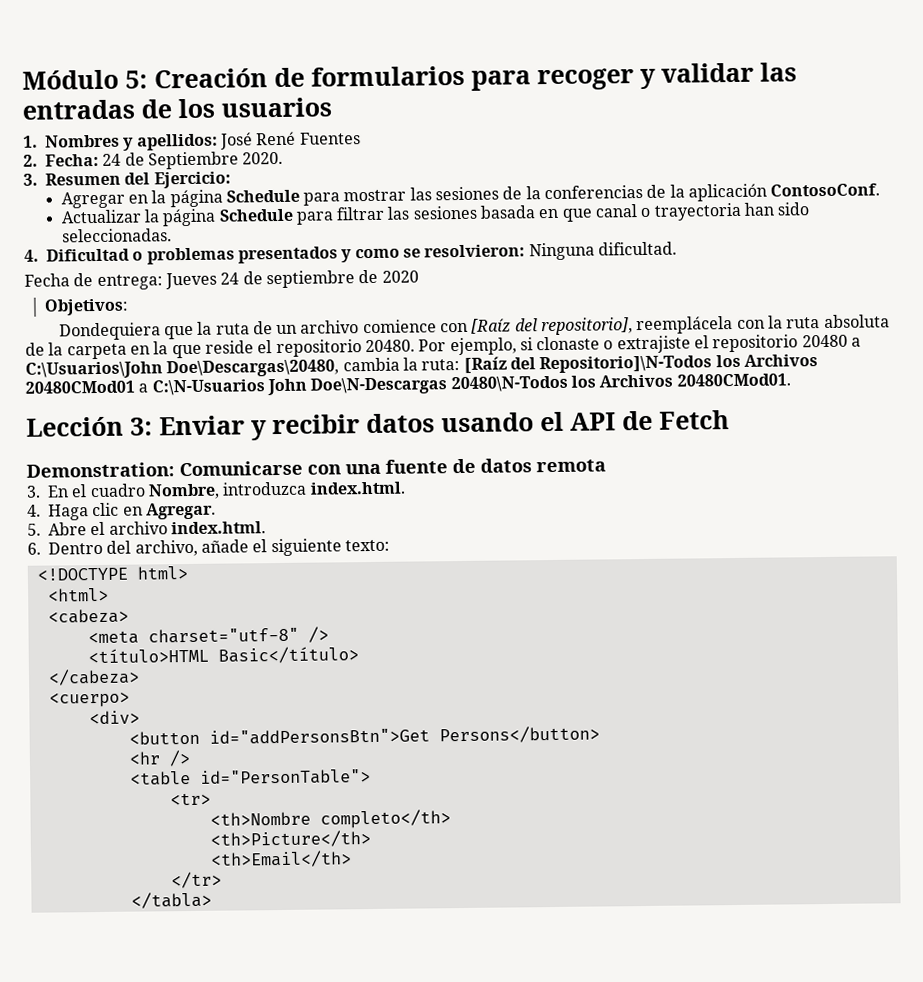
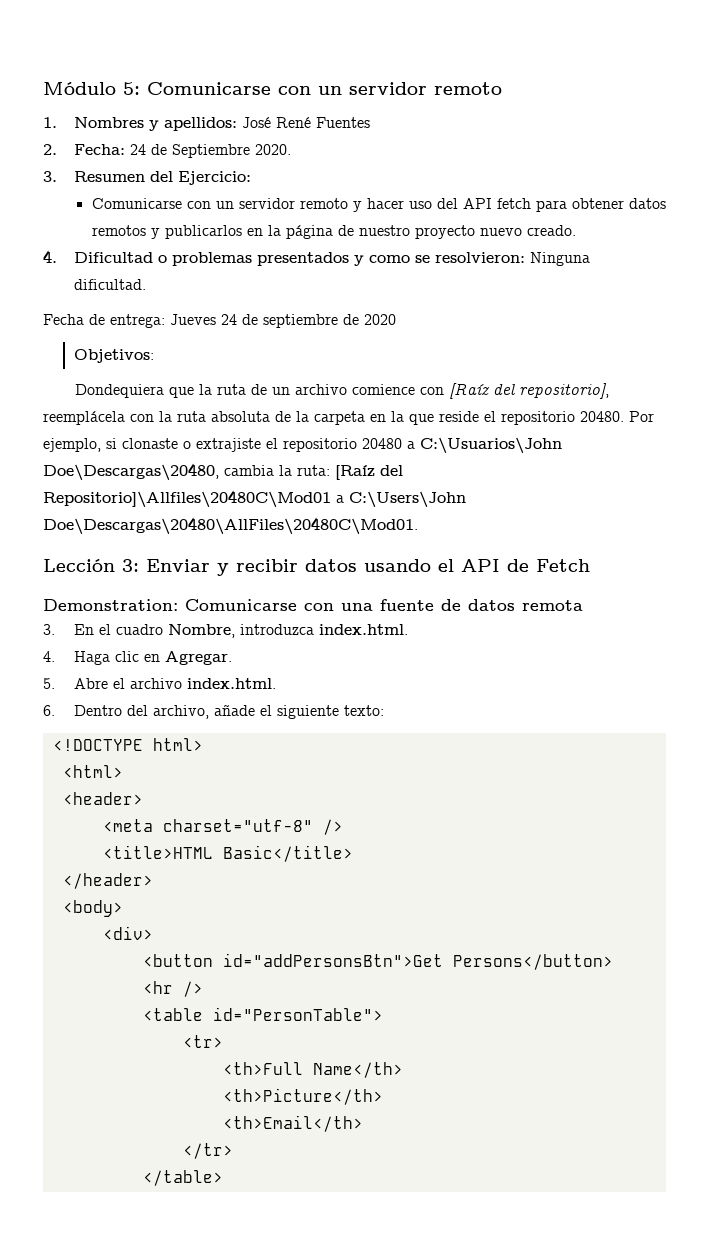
[154,62,797,91] [22,97,332,120] Creación de formularios para recoger y validar las entradas de los usuarios -> [147,82,502,95] Comunicarse con un servidor remoto
[60,183,881,209] [60,202,810,227] [61,228,172,243] Agregar en la página Schedule para mostrar las sesiones de la conferencias de la aplicación ContosoConf. // Actualizar la página Schedule para filtrar las sesiones basada en que canal o trayectoria han sido seleccionadas. -> [91,198,666,212] [91,225,576,239] Comunicarse con un servidor remoto y hacer uso del API fetch para obtener datos remotos y publicarlos en la página de nuestro proyecto nuevo creado.
[539,354,818,374] [25,373,791,396] Repositorio]\N-Todos los Archivos 20480CMod01 a C:\N-Usuarios John Doe\N-Descargas 20480\N-Todos los Archivos 20480CMod01. -> [43,490,466,507] [43,517,418,534] Repositorio]\Allfiles\20480C\Mod01 a C:\Users\John Doe\Descargas\20480\AllFiles\20480C\Mod01.
[47,608,129,624] <cabeza> -> [62,792,143,805] <header>
[87,646,359,664] [47,668,140,686] [48,691,130,708] <título>HTML Basic</título> // </cabeza> // <cuerpo> -> [102,845,353,862] [62,873,153,889] [62,900,123,917] <title>HTML Basic</title> // </header> // <body>
[209,809,451,829] <th>Nombre completo</th> -> [222,1062,403,1078] <th>Full Name</th>
[130,891,212,909] </tabla> -> [142,1170,223,1186] </table>

